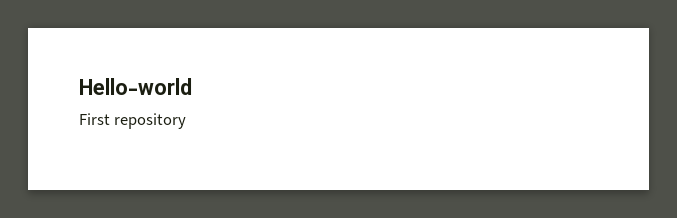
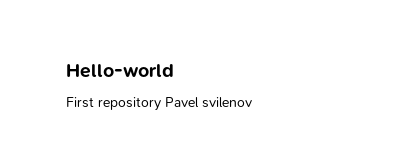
(187, 121) none -> [165,97,252,108] Pavel svilenov

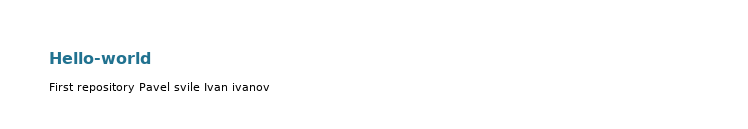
[202,97,252,108] svilenov -> [174,82,270,91] svile Ivan ivanov

